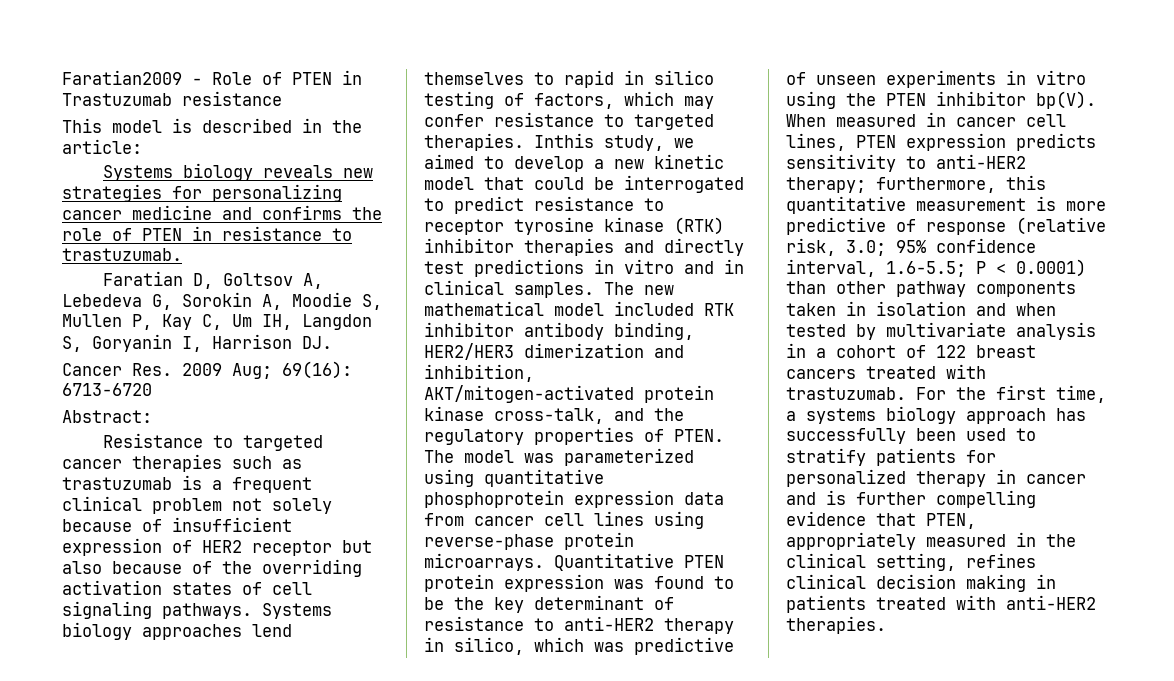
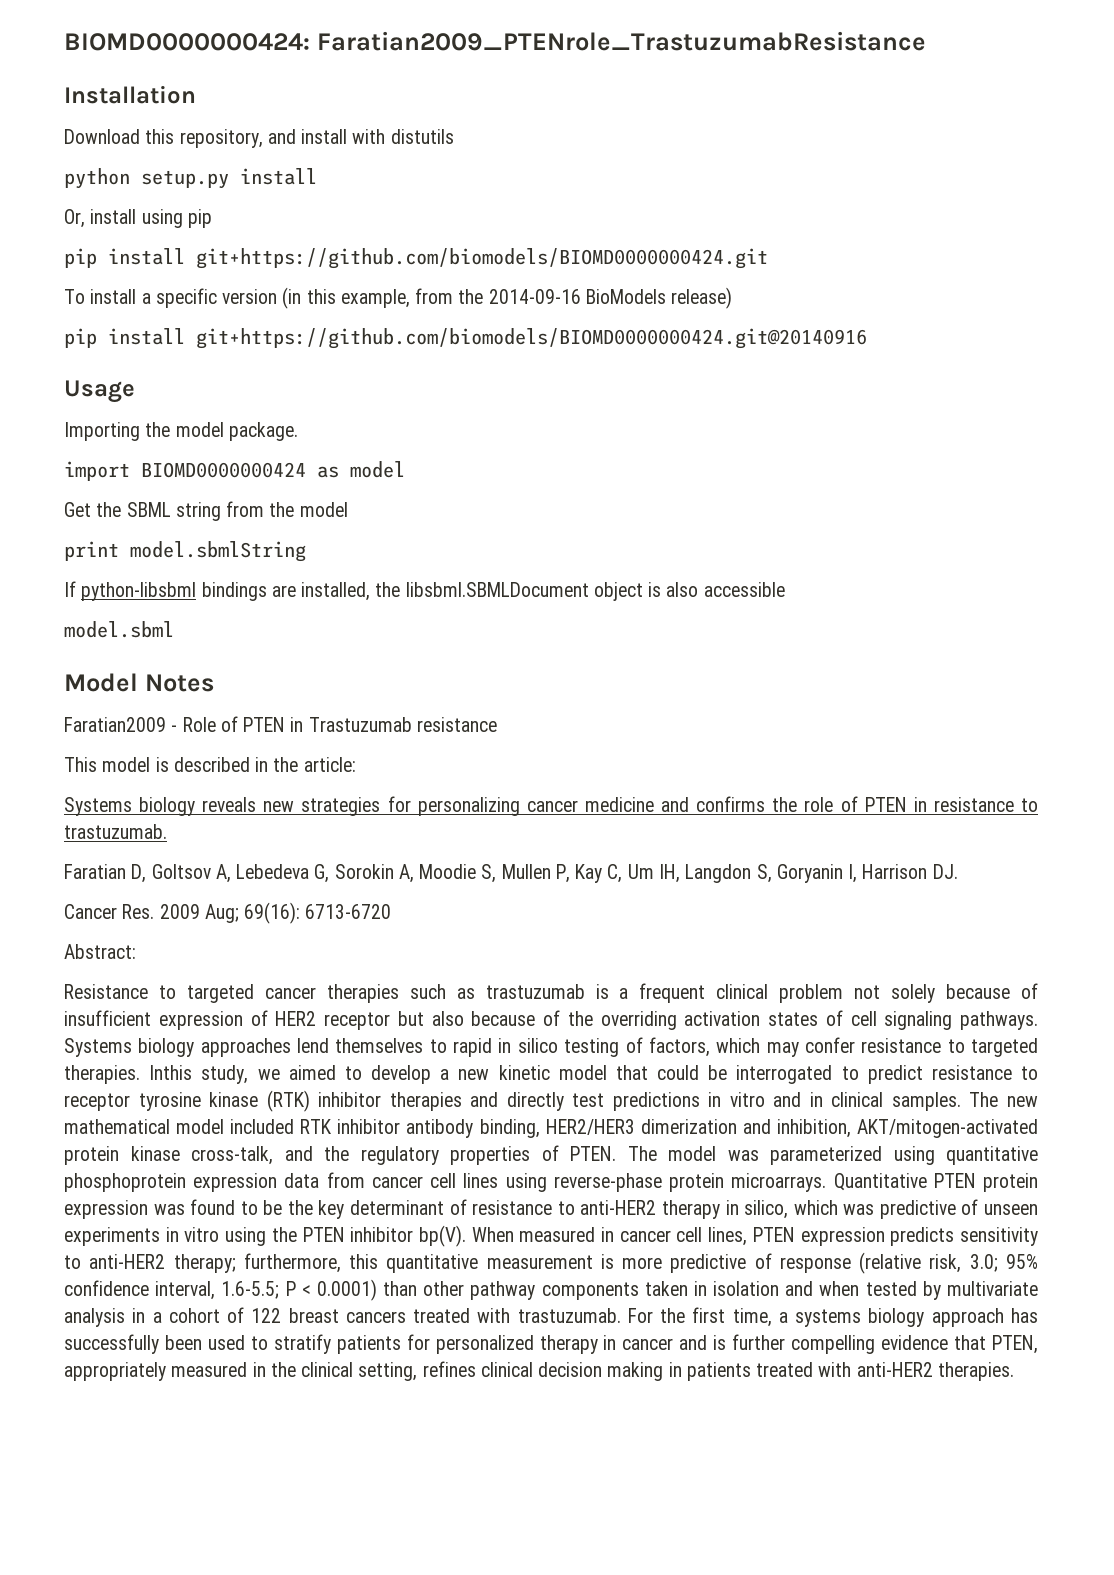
(62, 77) none -> [64,31,926,51] [64,85,196,104] [64,129,454,148] [64,168,317,189] [64,209,212,228] [64,248,768,269] [64,287,733,309] [64,328,867,349] [64,380,135,403] [64,422,298,441] [64,461,405,481] [64,501,348,521] [64,541,306,562] [64,581,785,601] [64,621,174,638] [64,673,214,692] BIOMD0000000424: Faratian2009_PTENrole_TrastuzumabResistance // Installation // Download this repository, and install with distutils // python setup.py install // Or, install using pip // pip install git+https://github.com/biomodels/BIOMD0000000424.git // To install a specific version (in this example, from the 2014-09-16 BioModels release) // pip install git+https://github.com/biomodels/BIOMD0000000424.git@20140916 // Usage // Importing the model package. // import BIOMD0000000424 as model // Get the SBML string from the model // print model.sbmlString // If python-libsbml bindings are installed, the libsbml.SBMLDocument object is also accessible // model.sbml // Model Notes //

